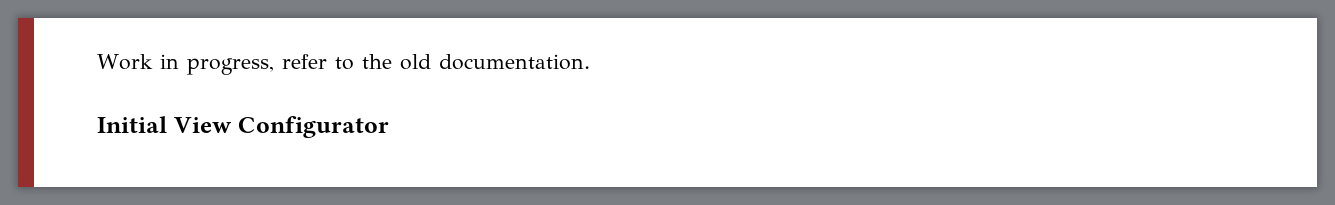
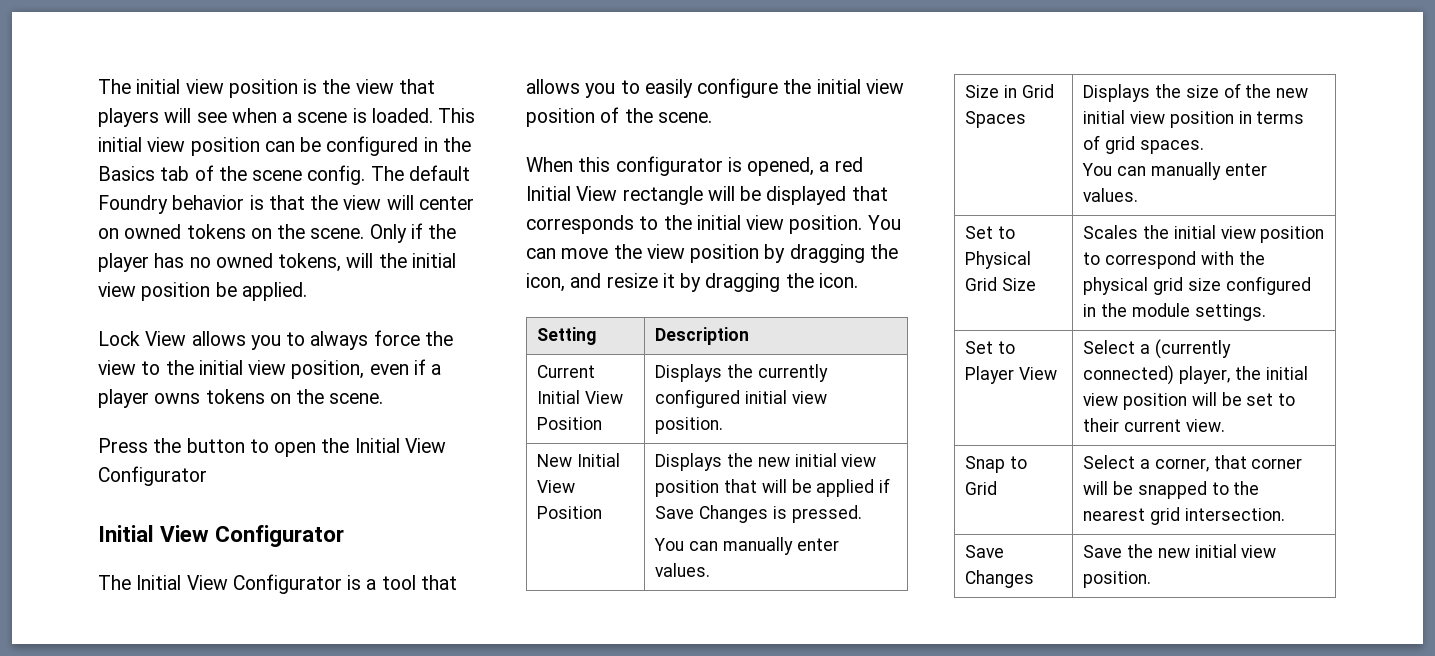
[97,54,590,75] [97,116,389,138] Work in progress, refer to the old documentation. // Initial View Configurator -> [98,79,435,98] [98,108,476,127] [98,136,471,156] [98,165,470,185] [98,195,474,214] [98,223,457,243] [98,253,456,272] [98,282,307,301] [98,330,453,350] [98,359,442,379] [98,389,384,408] [98,438,446,457] [98,466,207,486] [98,525,345,547] [98,574,457,594] [526,78,904,98] [526,107,712,127] [526,156,863,176] [526,186,888,205] [526,215,901,234] [526,244,898,263] [526,273,858,292] [537,327,597,345] [655,327,750,345] [537,365,596,378] [537,390,624,404] [537,417,603,430] [655,364,828,382] [655,389,827,408] [655,417,724,434] [537,453,621,467] [537,480,576,493] [537,506,603,519] [655,453,877,471] [655,478,890,497] [655,505,862,523] [654,537,839,555] [655,563,711,577] [965,84,1054,98] [965,111,1027,128] [1083,83,1308,102] [1083,110,1305,128] [1083,135,1204,154] [1082,162,1267,180] [1083,188,1139,202] [965,226,1016,239] [965,251,1032,269] [965,277,1037,291] [1083,225,1325,243] [1083,251,1265,269] [1083,276,1311,295] [1083,303,1266,321] [965,341,1016,354] [965,366,1058,384] [1083,339,1231,359] [1083,365,1308,385] [1083,392,1295,410] [1083,418,1225,432] [965,456,1028,473] [965,481,998,495] [1083,455,1303,472] [1083,481,1260,499] [1083,507,1285,525] [965,545,1005,558] [965,570,1035,588] [1083,544,1277,558] [1083,571,1152,588] The initial view position is the view that players will see when a scene is loaded. This initial view position can be configured in the Basics tab of the scene config. The default Foundry behavior is that the view will center on owned tokens on the scene. Only if the player has no owned tokens, will the initial view position be applied. // Lock View allows you to always force the view to the initial view position, even if a player owns tokens on the scene. // Press the button to open the Initial View Configurator // Initial View Configurator // The Initial View Configurator is a tool that allows you to easily configure the initial view position of the scene. // When this configurator is opened, a red Initial View rectangle will be displayed that corresponds to the initial view position. You can move the view position by dragging the icon, and resize it by dragging the icon. // Setting | Description // Current Initial View Position | Displays the currently configured initial view position. // New Initial View Position | Displays the new initial view position that will be applied if Save Changes is pressed. // You can manually enter values. // Size in Grid Spaces | Displays the size of the new initial view position in terms of grid spaces. // You can manually enter values. // Set to Physical Grid Size | Scales the initial view position to correspond with the physical grid size configured in the module settings. // Set to Player View | Select a (currently connected) player, the initial view position will be set to their current view. // Snap to Grid | Select a corner, that corner will be snapped to the nearest grid intersection. // Save Changes | Save the new initial view position.

